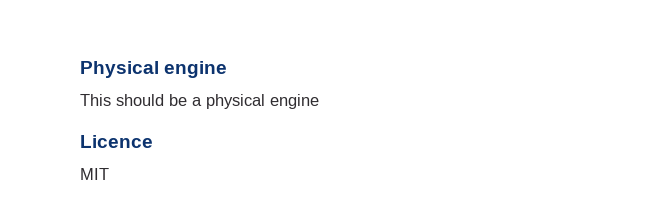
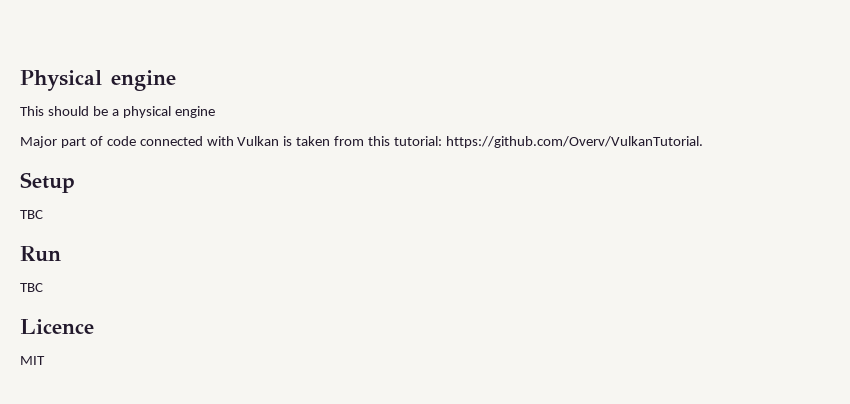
(319, 101) none -> [20,136,703,148] [20,172,75,193] [20,210,43,219] [20,246,61,262] [20,283,43,292] // Major part of code connected with Vulkan is taken from this tutorial: https://github.com/Overv/VulkanTutorial. // Setup // TBC // Run // TBC

